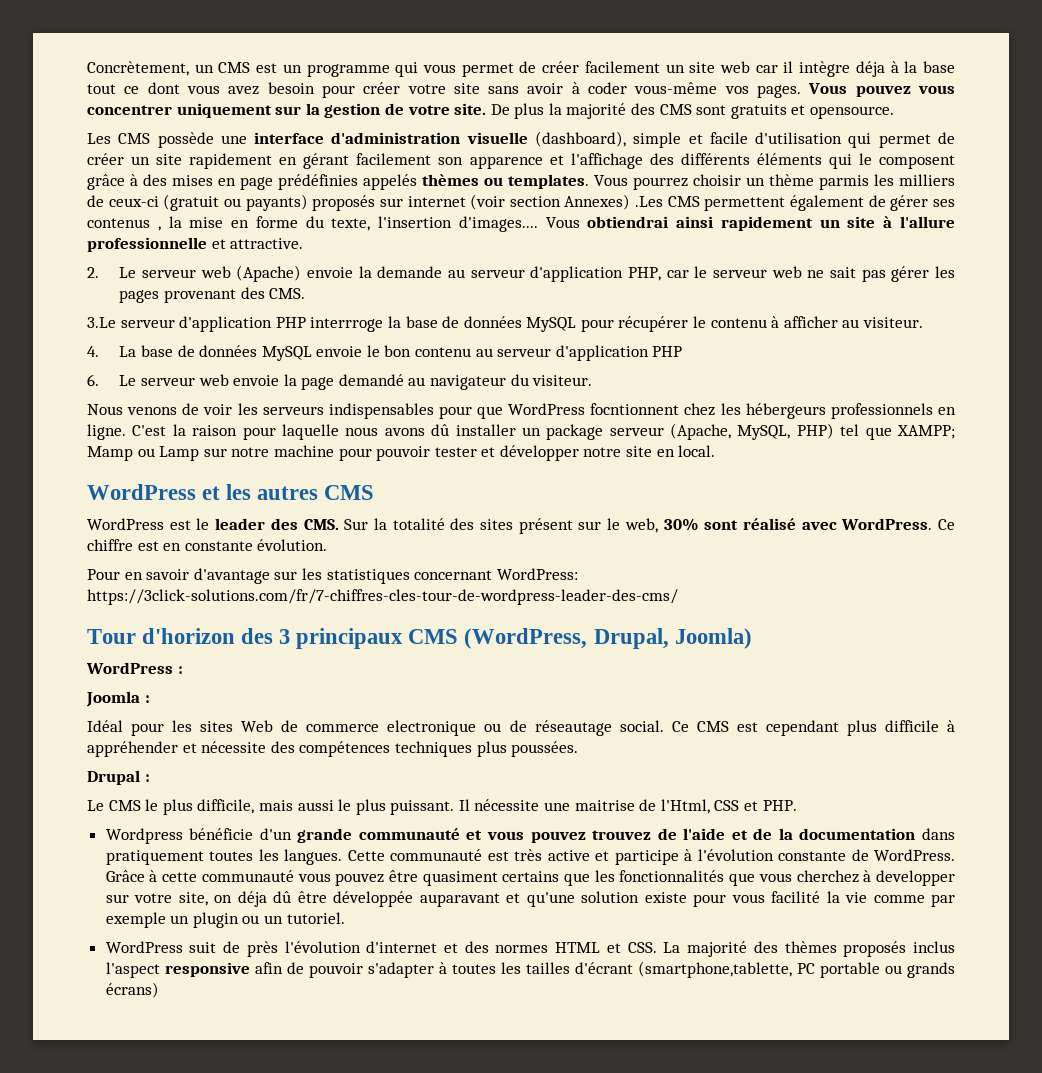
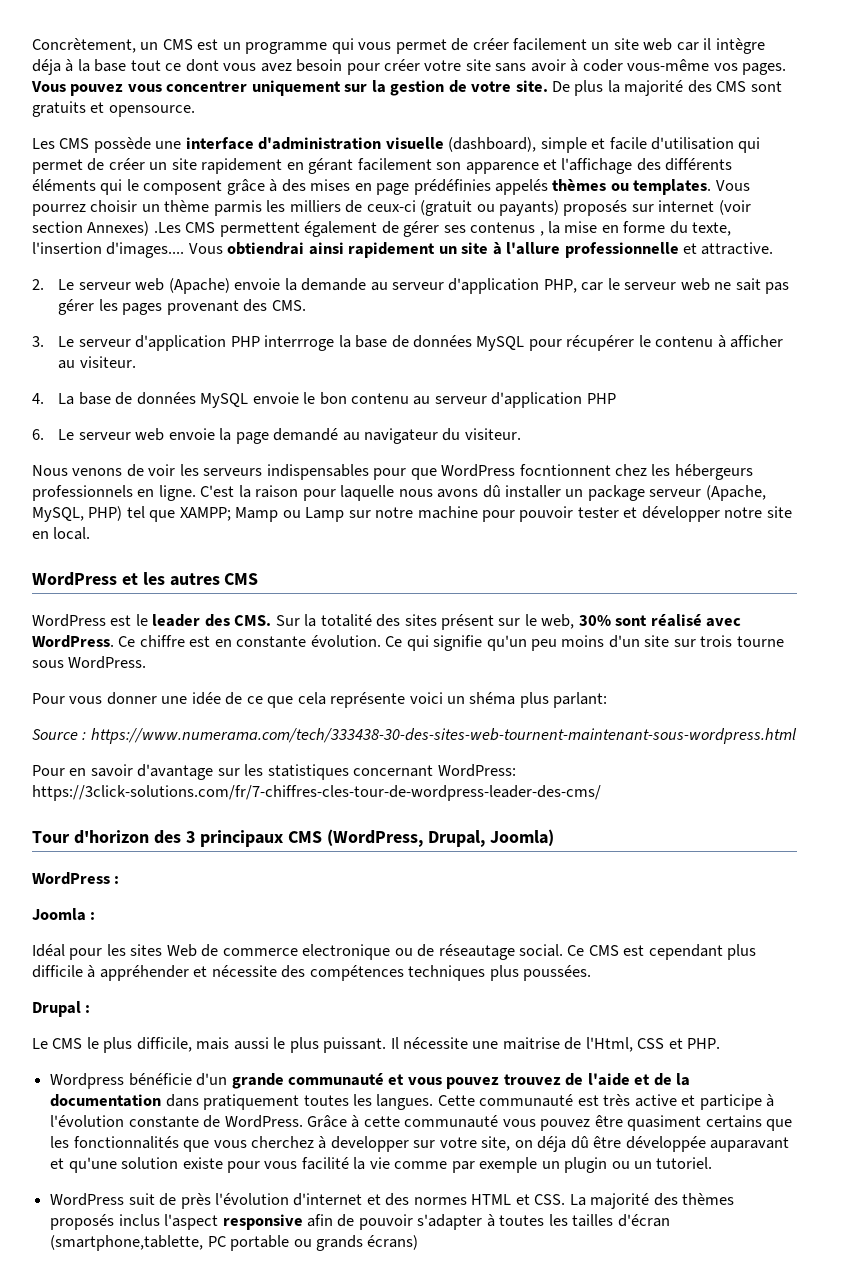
[87,317,116,328] 3.Le -> [32,336,75,347] 3. Le
(328, 545) none -> [385,635,784,651] [32,656,147,669] [32,692,608,708] [32,728,797,744] Ce qui signifie qu'un peu moins d'un site sur trois tourne sous WordPress. // Pour vous donner une idée de ce que cela représente voici un shéma plus parlant: // Source : https://www.numerama.com/tech/333438-30-des-sites-web-tournent-maintenant-sous-wordpress.html
[574,962,633,974] d'écrant -> [617,1214,670,1227] d'écran

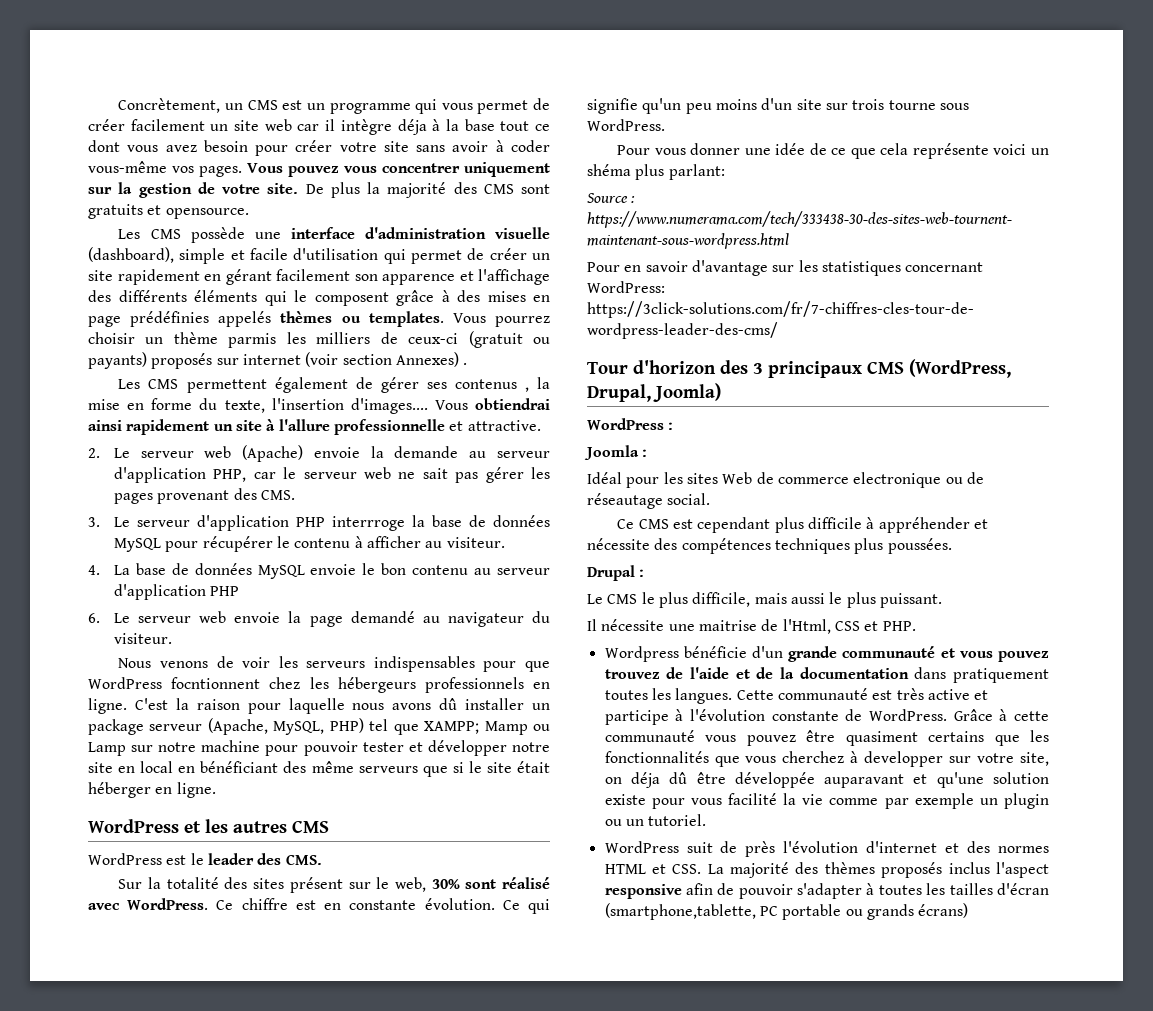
[153,222,181,233] .Les -> [463,363,468,365] [118,379,141,389] . // Les
[53,527,91,540] local. -> [140,761,550,777] [88,782,216,798] local en bénéficiant des même serveurs que si le site était héberger en ligne.
(272, 620) none -> (322, 859) //
(564, 950) none -> (711, 499) //
(387, 1045) none -> (942, 600) //

